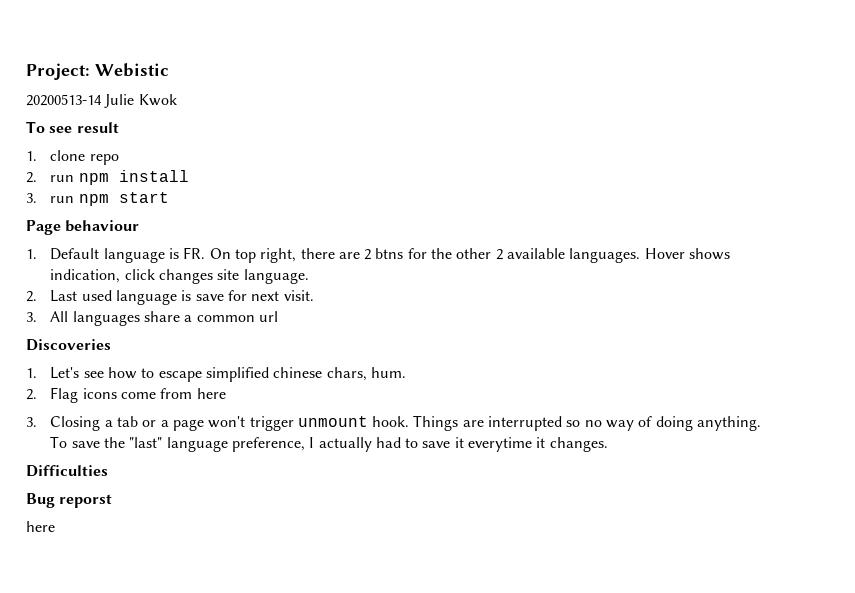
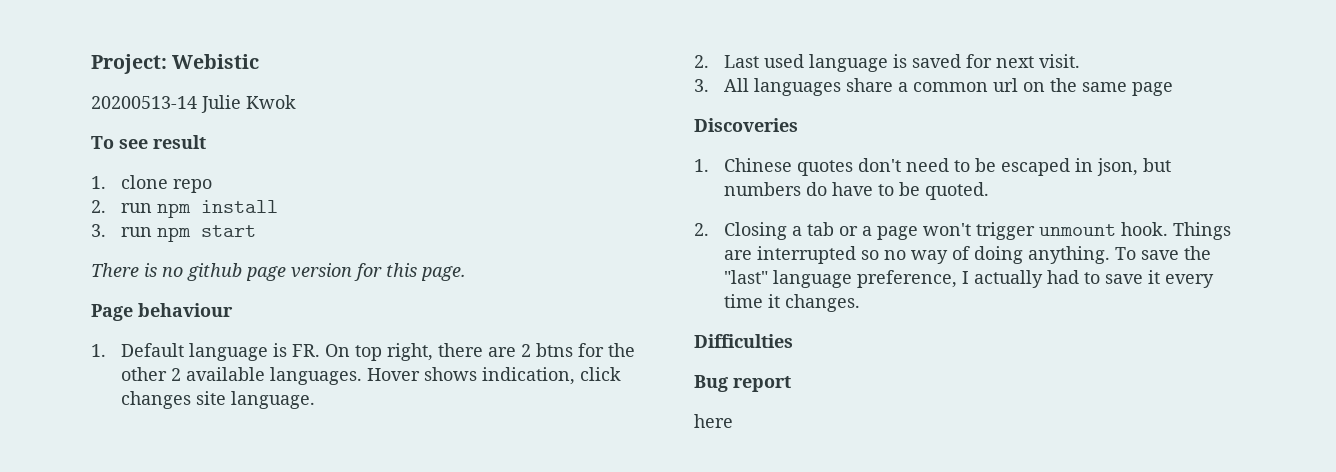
(169, 197) none -> [91,263,466,281] // There is no github page version for this page.
[195,294,224,301] save -> [911,54,961,68] saved
[26,339,111,351] [26,367,406,382] [26,387,226,403] [26,417,37,427] // Discoveries // 1. Let's see how to escape simplified chinese chars, hum. // 2. Flag icons come from here // 3. -> [1022,78,1173,96] [694,118,798,132] [694,158,1171,176] [723,182,989,200] [694,223,709,236] on the same page // Discoveries // 1. Chinese quotes don't need to be escaped in json, but numbers do have to be quoted. // 2.
[468,437,533,452] everytime -> [1164,274,1214,288] [723,294,763,308] every time
[59,494,113,508] reporst -> [733,376,791,392] report

